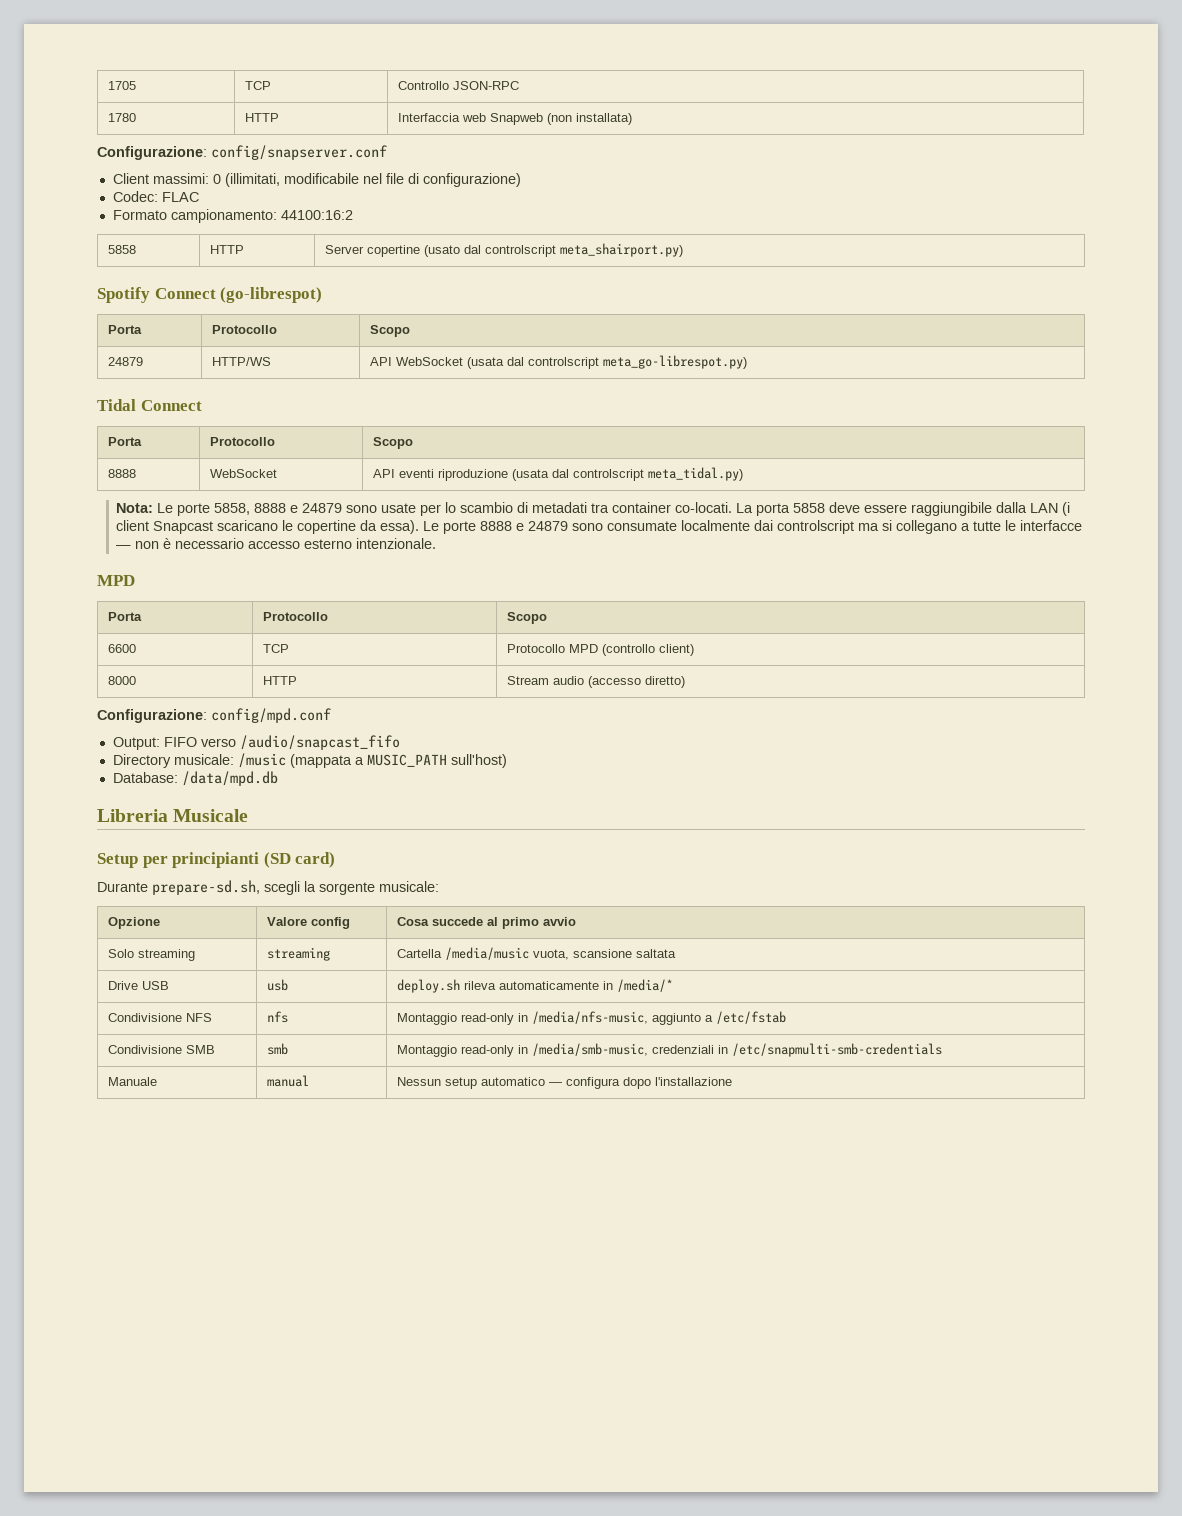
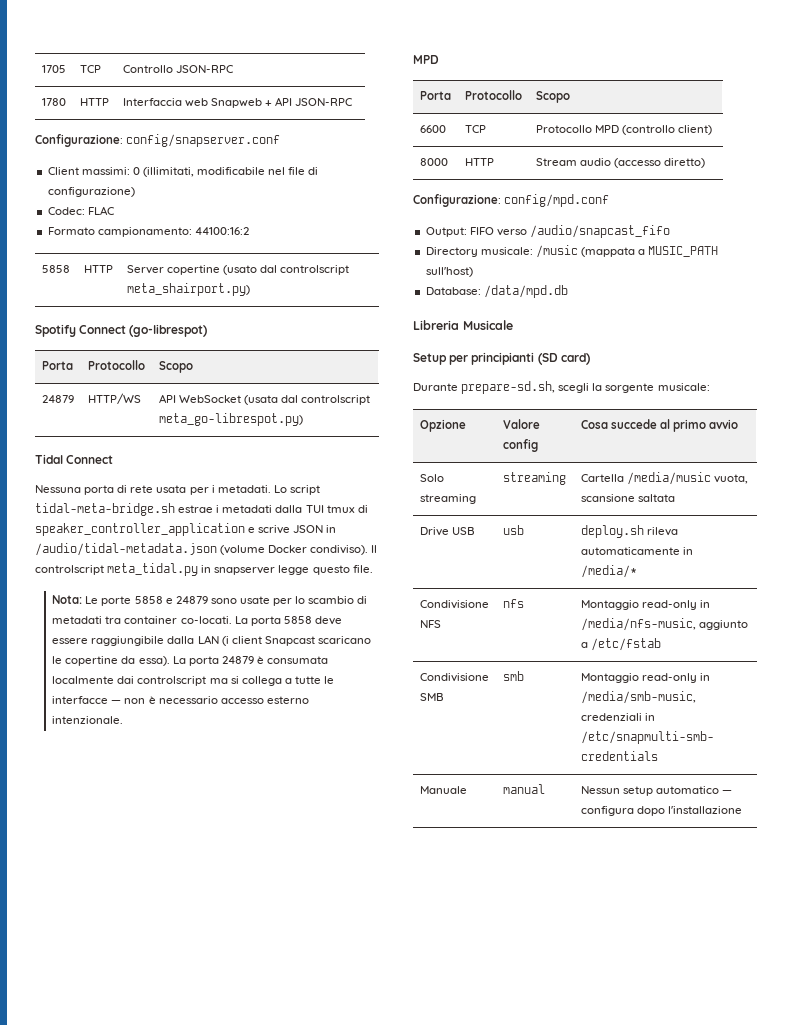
[547,113,633,125] (non installata) -> [264,97,353,106] + API JSON-RPC
[108,437,143,446] [210,437,276,446] [373,437,414,449] [108,469,137,478] [210,469,278,478] [373,467,744,481] // Porta | Protocollo | Scopo // 8888 | WebSocket | API eventi riproduzione (usata dal controlscript meta_tidal.py) -> [35,485,320,495] [35,503,368,516] [35,523,337,536] [35,543,378,556] [35,563,373,576] // Nessuna porta di rete usata per i metadati. Lo script tidal-meta-bridge.sh estrae i metadati dalla TUI tmux di speaker_controller_application e scrive JSON in /audio/tidal-metadata.json (volume Docker condiviso). Il controlscript meta_tidal.py in snapserver legge questo file.
[214,503,287,515] 5858, 8888 -> [134,596,163,604] 5858
[423,521,678,534] Le porte 8888 e 24879 sono consumate -> [172,656,329,666] La porta 24879 è consumata
[896,520,958,534] collegano -> [241,676,282,686] collega

